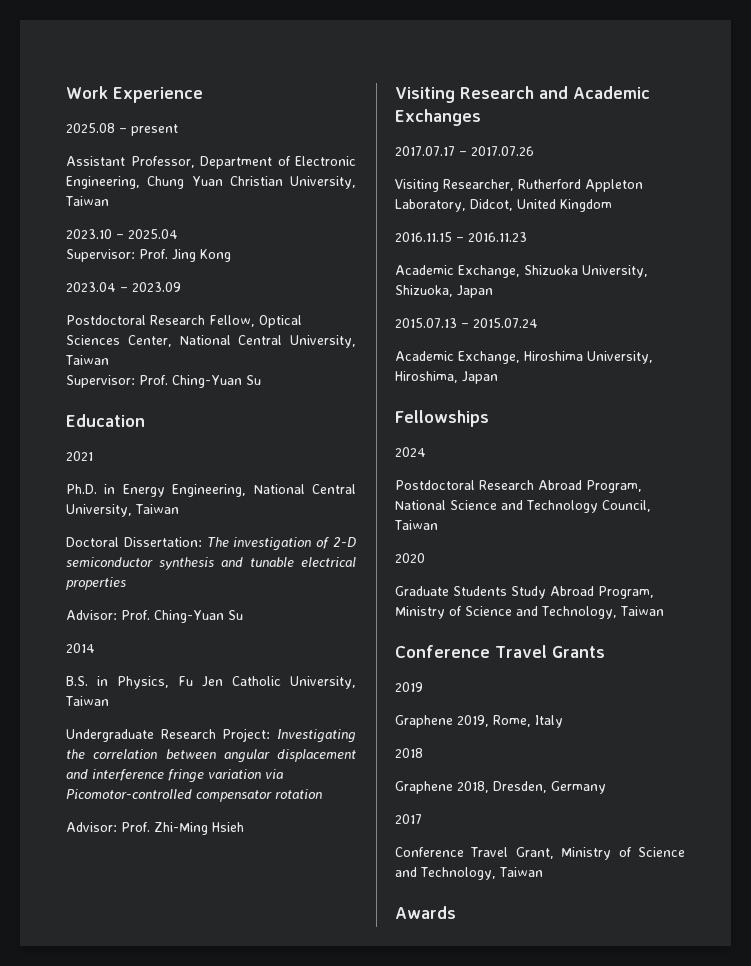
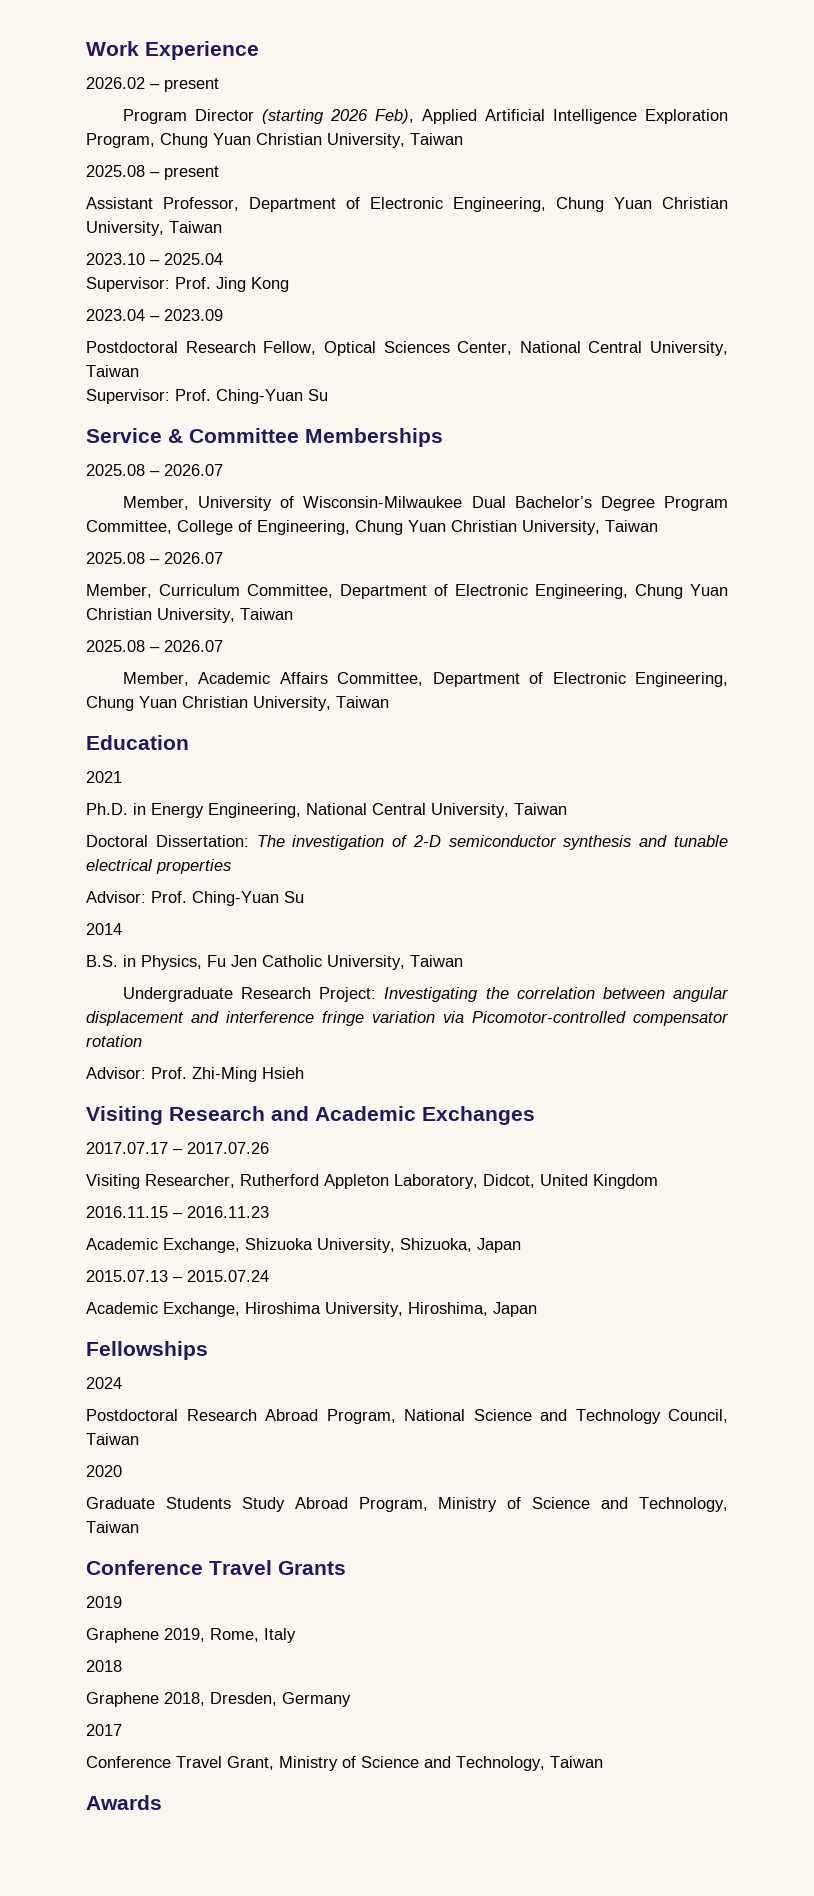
(203, 95) none -> [86,77,219,92] [122,109,728,124] [86,133,463,148] // 2026.02 – present // Program Director (starting 2026 Feb), Applied Artificial Intelligence Exploration Program, Chung Yuan Christian University, Taiwan
(261, 380) none -> [86,428,443,447] [86,464,223,476] [122,496,728,511] [86,520,658,535] [86,552,223,564] [86,584,728,599] [86,608,293,623] [86,640,223,652] [122,672,728,687] [86,696,389,711] // Service & Committee Memberships // 2025.08 – 2026.07 // Member, University of Wisconsin-Milwaukee Dual Bachelor’s Degree Program Committee, College of Engineering, Chung Yuan Christian University, Taiwan // 2025.08 – 2026.07 // Member, Curriculum Committee, Department of Electronic Engineering, Chung Yuan Christian University, Taiwan // 2025.08 – 2026.07 // Member, Academic Affairs Committee, Department of Electronic Engineering, Chung Yuan Christian University, Taiwan

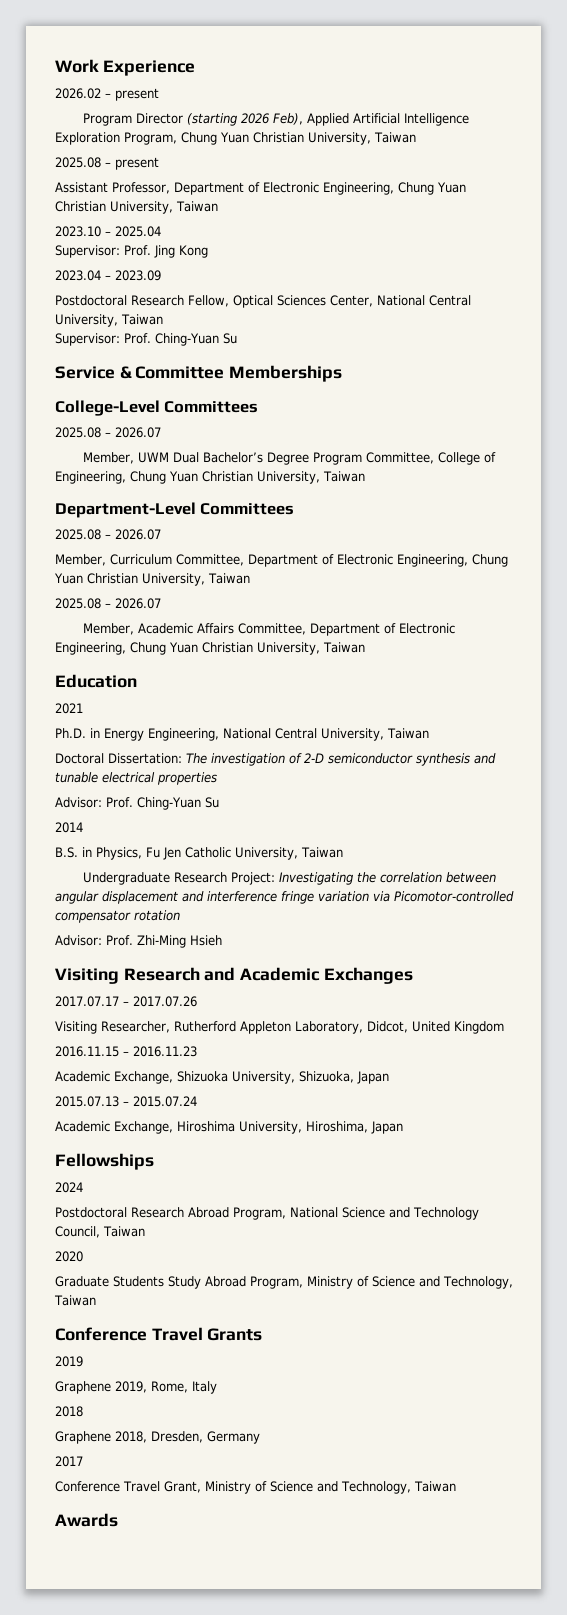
[86,464,223,476] [122,496,463,511] // 2025.08 – 2026.07 // Member, University of Wisconsin-Milwaukee -> [55,400,259,416] [55,427,161,438] [82,452,169,464] // College-Level Committees // 2025.08 – 2026.07 // Member, UWM
(658, 526) none -> [55,502,295,518] // Department-Level Committees

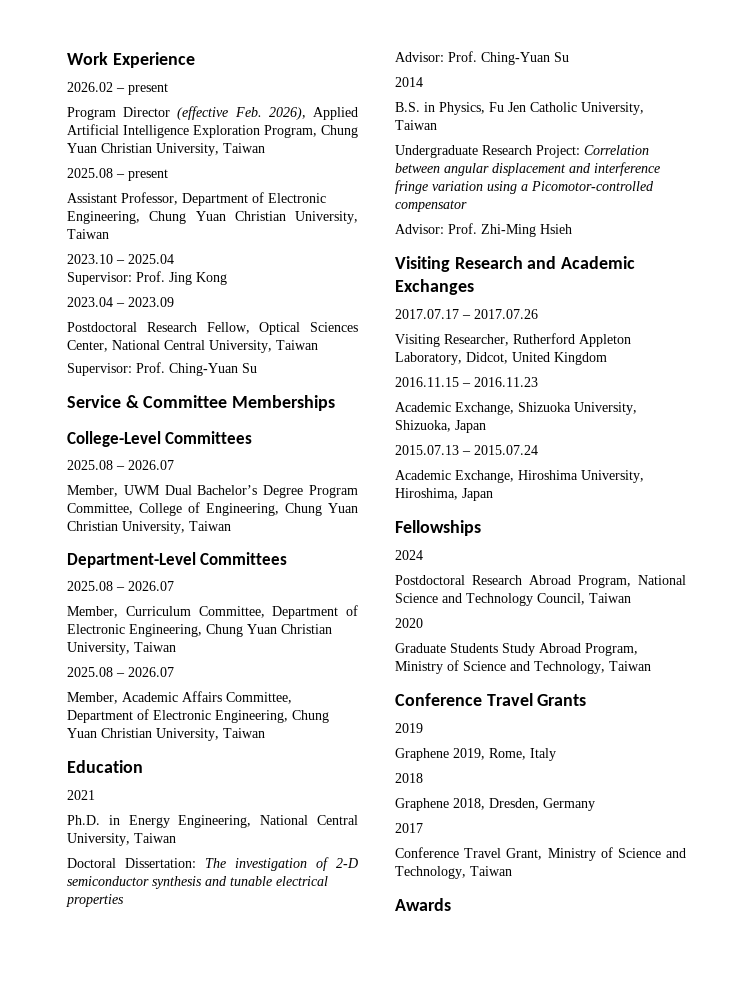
[186,113,303,126] (starting 2026 Feb), -> [177,106,306,120] (effective Feb. 2026),
[278,872,442,885] Investigating the correlation -> [584,145,649,155] Correlation
[373,891,390,902] via -> [487,181,528,194] using a
[134,910,180,921] rotation -> (467, 206) none

